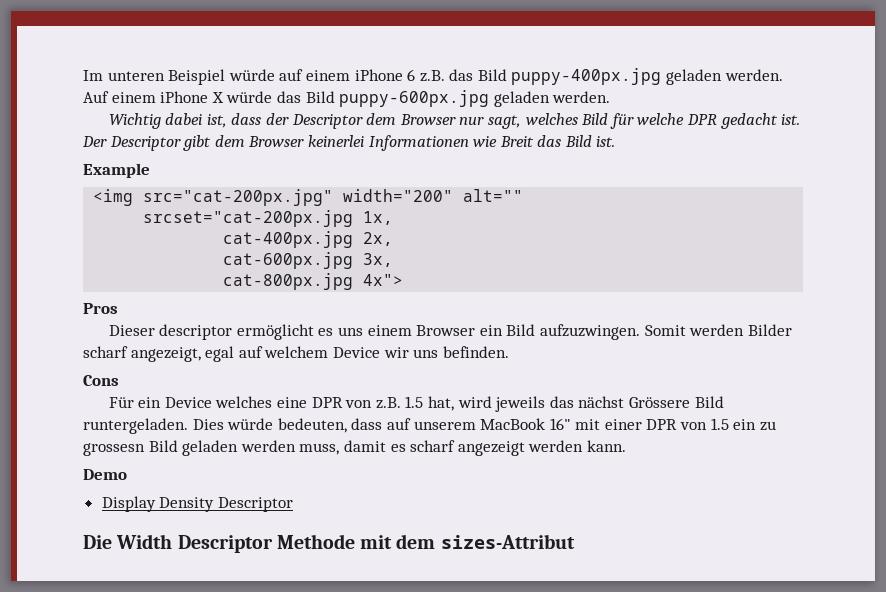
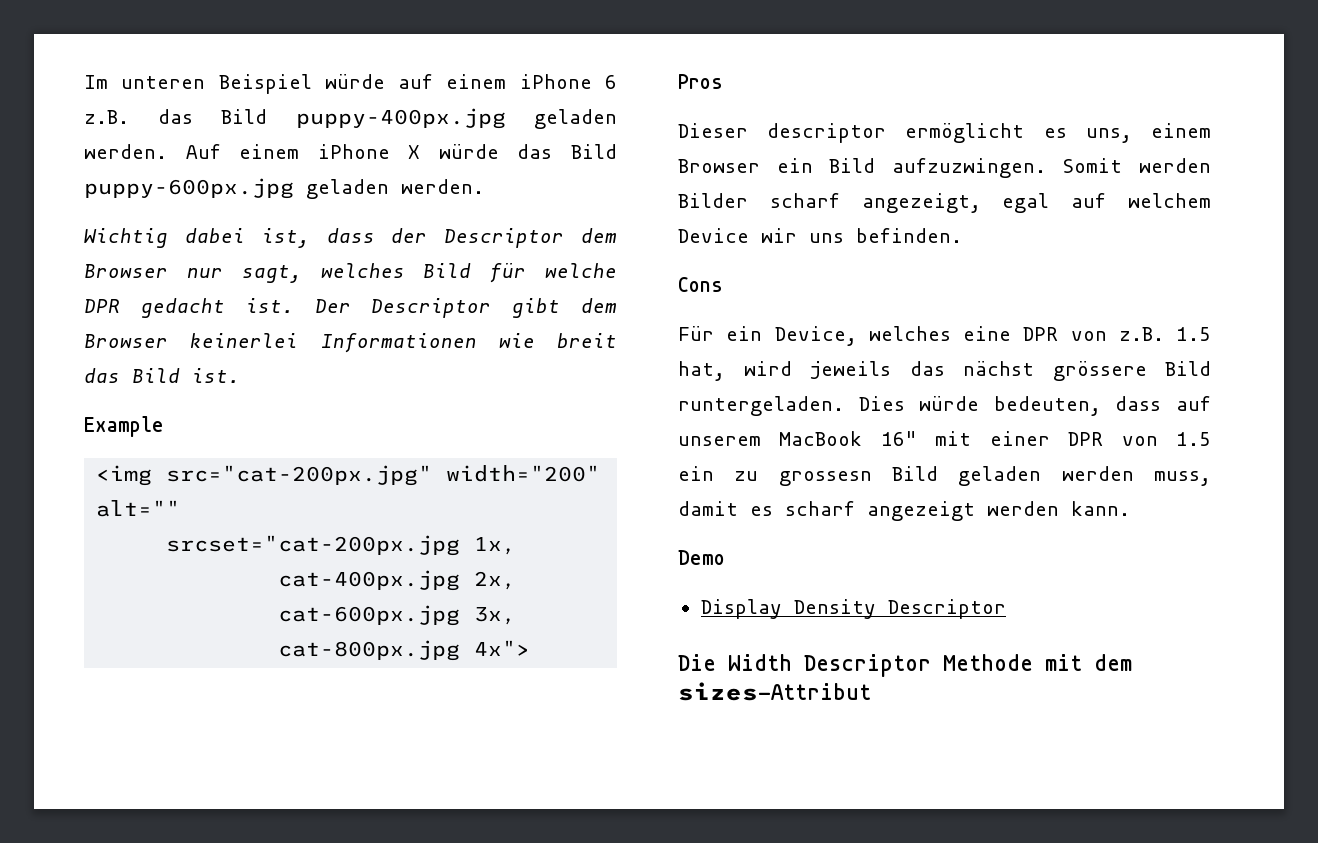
[499,136,534,147] Breit -> [557,333,617,348] breit
[338,327,364,336] uns -> [1085,128,1132,143] uns,
[164,397,212,408] Device -> [774,326,857,346] Device,
[628,397,690,408] Grössere -> [1052,361,1147,381] grössere

